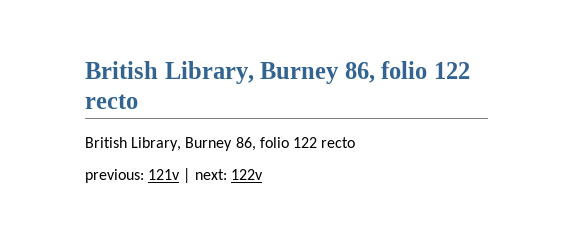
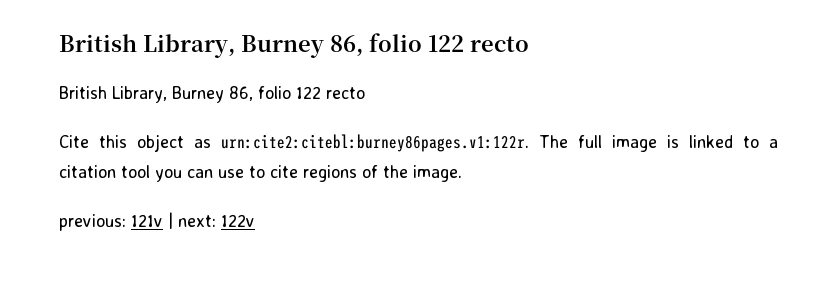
(356, 142) none -> [59,134,778,152] [59,165,462,182] // Cite this object as urn:cite2:citebl:burney86pages.v1:122r. The full image is linked to a citation tool you can use to cite regions of the image.

